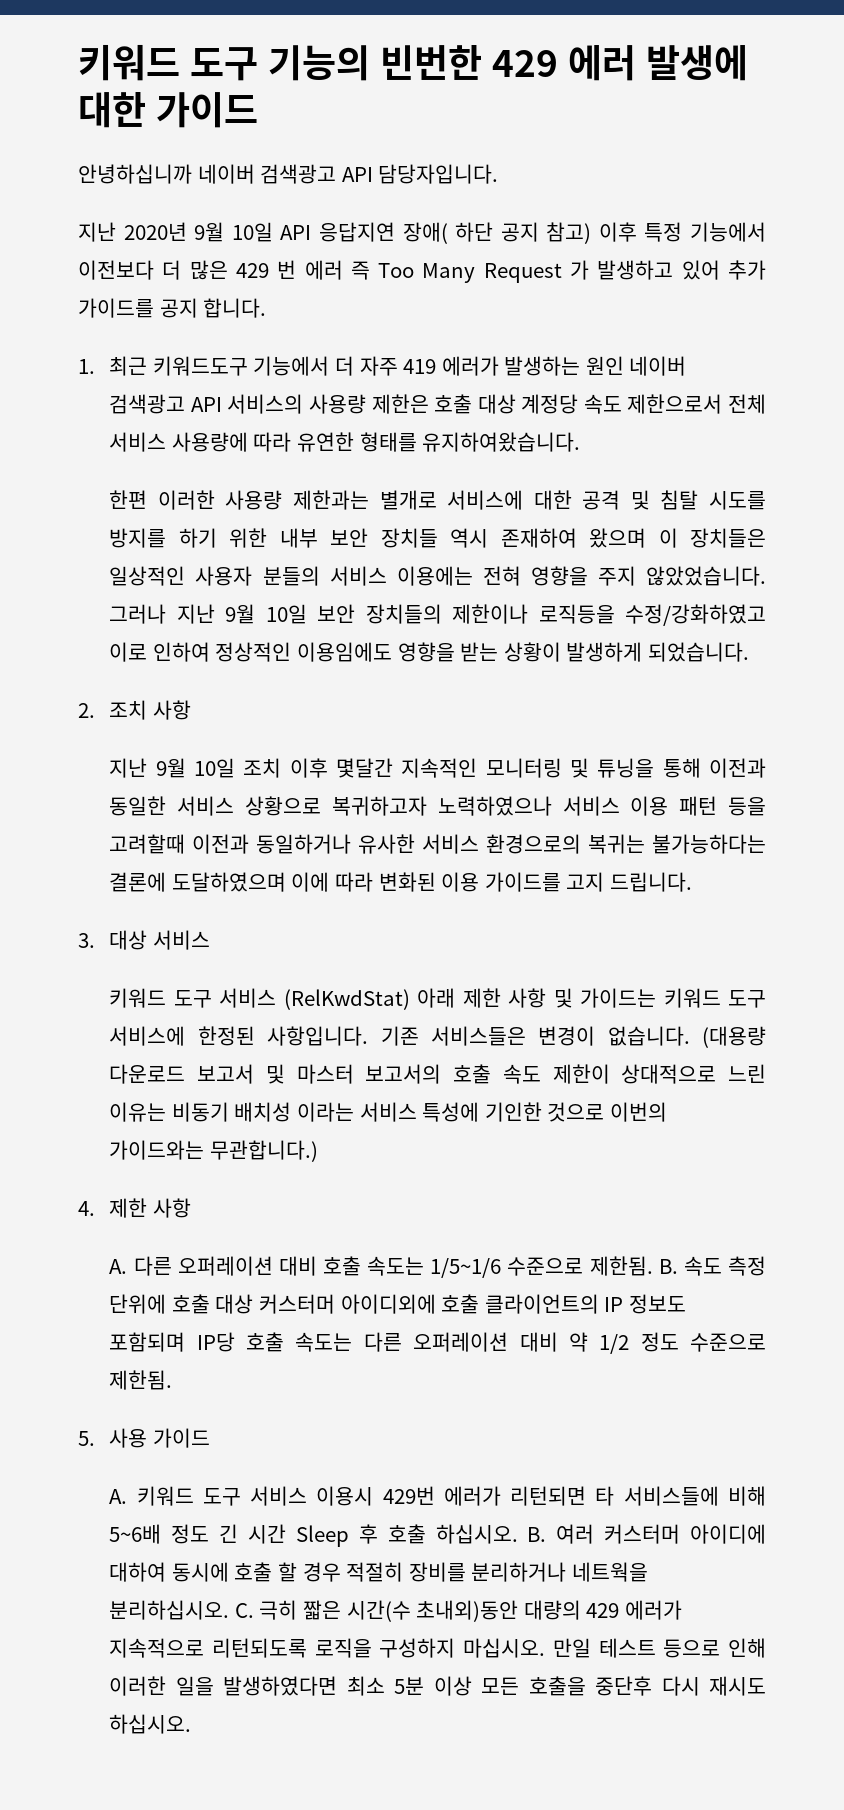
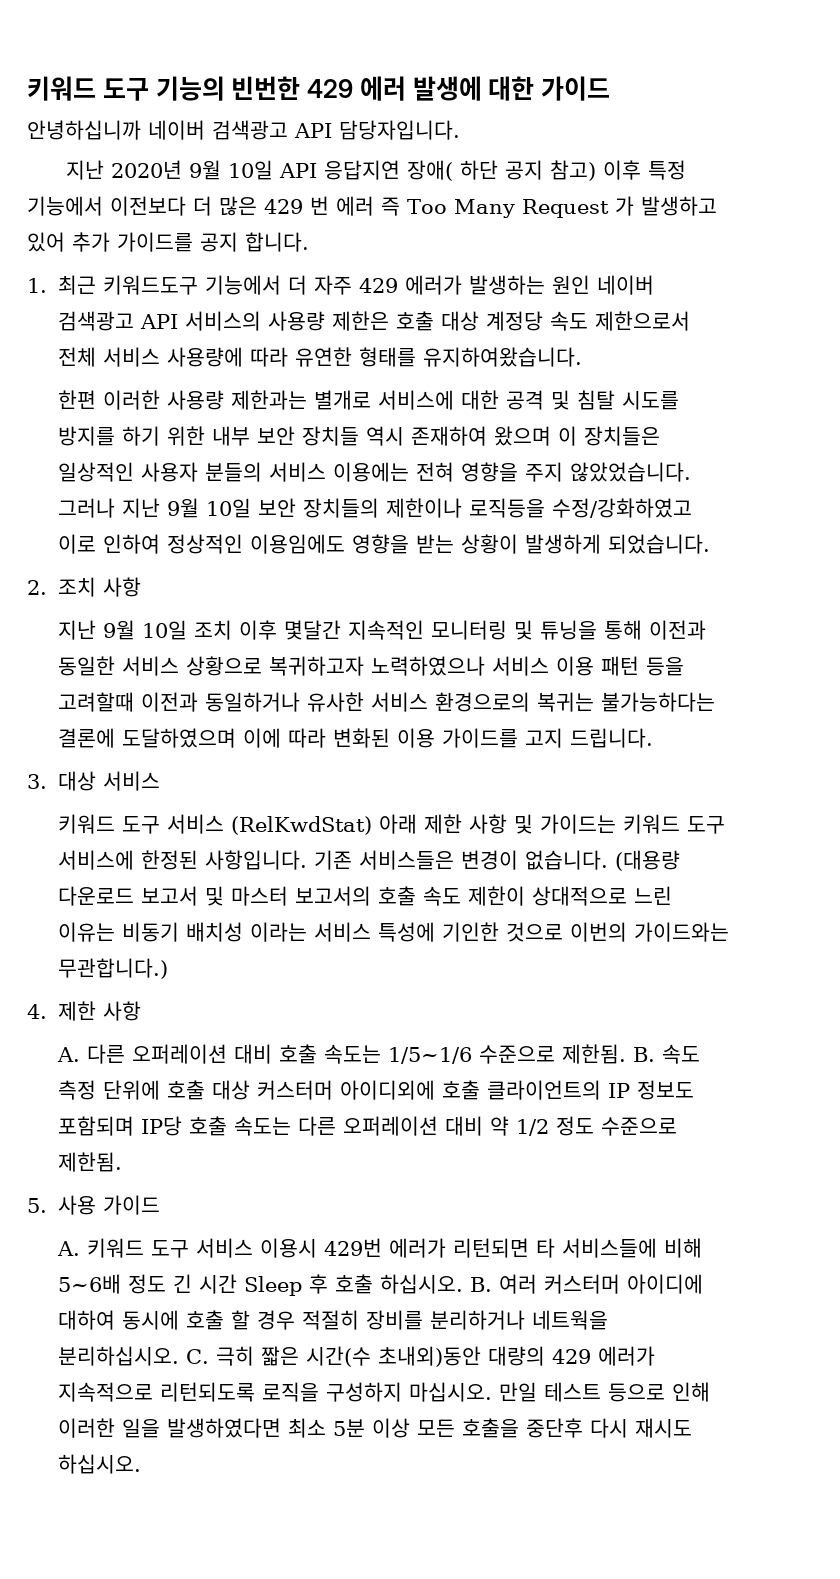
[403,359,437,374] 419 -> [359,278,399,293] 429

